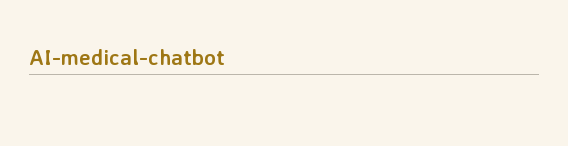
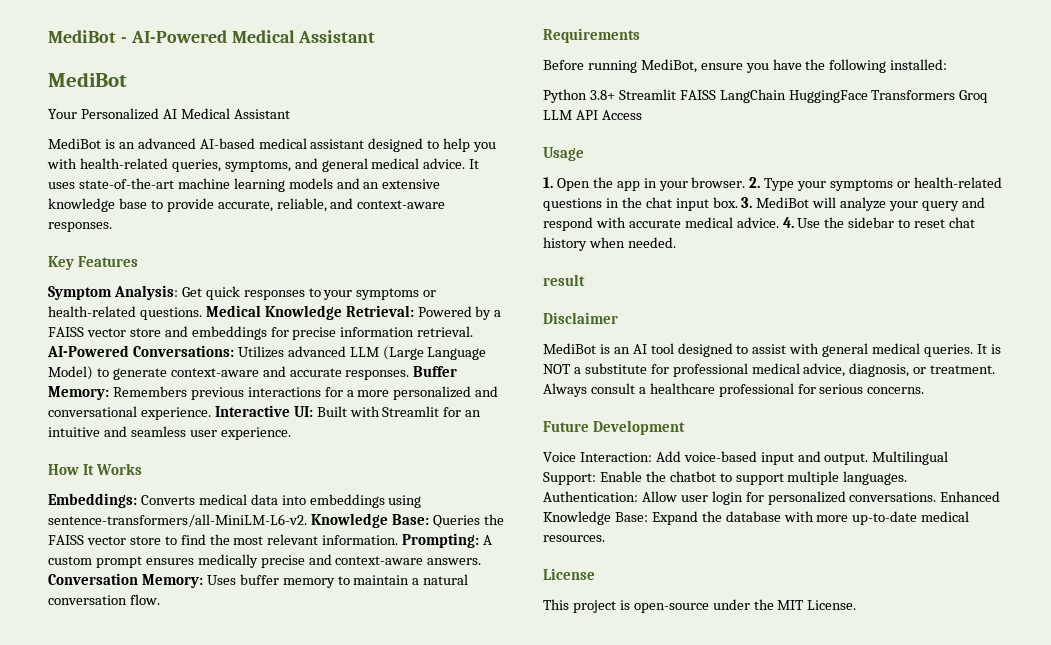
[29,49,225,65] AI-medical-chatbot -> [48,30,376,43] [48,72,127,87] [48,108,290,120] [48,138,497,152] [47,158,480,172] [48,178,441,192] [48,198,446,212] [48,222,112,232] [48,256,138,270] [48,285,437,300] [48,305,502,320] [48,326,474,340] [47,345,487,360] [48,366,458,380] [48,386,499,400] [48,405,482,420] [48,426,291,440] [48,463,142,475] [48,493,422,508] [48,513,504,528] [48,533,493,548] [48,554,482,568] [48,573,469,588] [48,594,160,605] [543,28,640,43] [543,59,948,73] [543,89,989,103] [543,110,642,120] [543,147,584,161] [543,177,1002,191] [543,197,985,211] [543,217,976,231] [543,237,676,251] [543,274,585,286] [543,312,618,324] [543,343,1001,357] [543,363,996,377] [543,383,925,397] [543,420,685,435] [543,451,949,465] [543,471,908,485] [543,491,1001,505] [543,511,970,525] [543,535,605,542] [543,568,595,580] [543,599,857,613] MediBot - AI-Powered Medical Assistant // MediBot // Your Personalized AI Medical Assistant // MediBot is an advanced AI-based medical assistant designed to help you with health-related queries, symptoms, and general medical advice. It uses state-of-the-art machine learning models and an extensive knowledge base to provide accurate, reliable, and context-aware responses. // Key Features // Symptom Analysis: Get quick responses to your symptoms or health-related questions. Medical Knowledge Retrieval: Powered by a FAISS vector store and embeddings for precise information retrieval. AI-Powered Conversations: Utilizes advanced LLM (Large Language Model) to generate context-aware and accurate responses. Buffer Memory: Remembers previous interactions for a more personalized and conversational experience. Interactive UI: Built with Streamlit for an intuitive and seamless user experience. // How It Works // Embeddings: Converts medical data into embeddings using sentence-transformers/all-MiniLM-L6-v2. Knowledge Base: Queries the FAISS vector store to find the most relevant information. Prompting: A custom prompt ensures medically precise and context-aware answers. Conversation Memory: Uses buffer memory to maintain a natural conversation flow. // Requirements // Before running MediBot, ensure you have the following installed: // Python 3.8+ Streamlit FAISS LangChain HuggingFace Transformers Groq LLM API Access // Usage // 1. Open the app in your browser. 2. Type your symptoms or health-related questions in the chat input box. 3. MediBot will analyze your query and respond with accurate medical advice. 4. Use the sidebar to reset chat history when needed. // result // Disclaimer // MediBot is an AI tool designed to assist with general medical queries. It is NOT a substitute for professional medical advice, diagnosis, or treatment. Always consult a healthcare professional for serious concerns. // Future Development // Voice Interaction: Add voice-based input and output. Multilingual Support: Enable the chatbot to support multiple languages. Authentication: Allow user login for personalized conversations. Enhanced Knowledge Base: Expand the database with more up-to-date medical resources. // License // This project is open-source under the MIT License.

